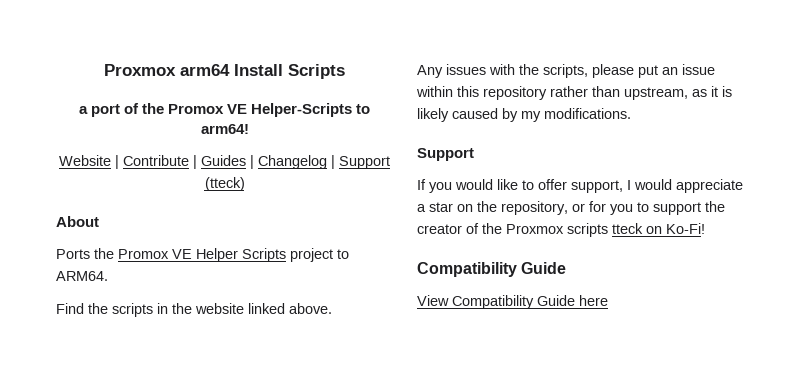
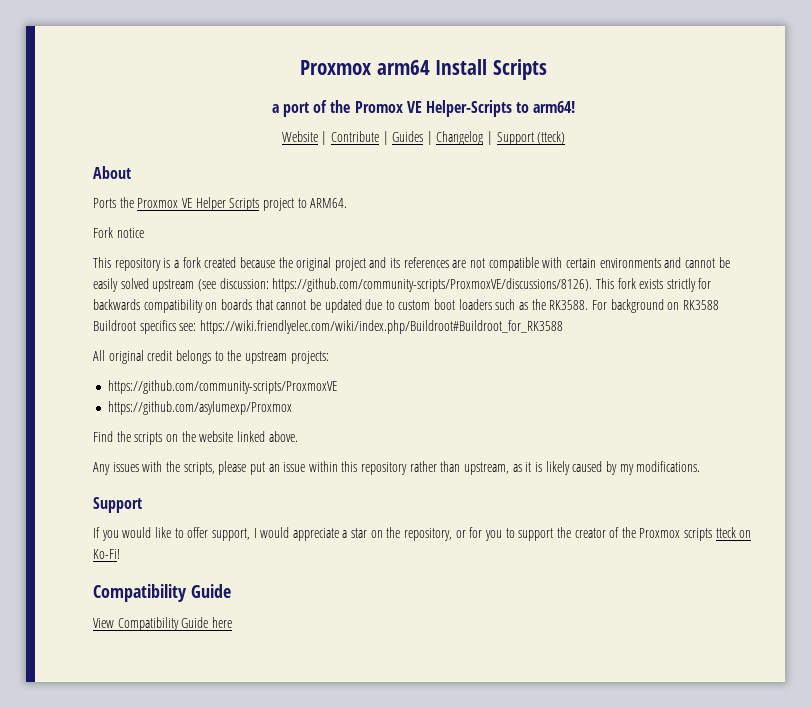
[118,249,169,259] Promox -> [137,198,179,208] Proxmox
(108, 276) none -> [93,227,144,238] [93,257,730,271] [93,278,712,292] [93,299,719,313] [93,320,563,334] [93,350,329,364] [107,380,337,394] [107,401,292,415] // Fork notice // This repository is a fork created because the original project and its references are not compatible with certain environments and cannot be easily solved upstream (see discussion: https://github.com/community-scripts/ProxmoxVE/discussions/8126). This fork exists strictly for backwards compatibility on boards that cannot be updated due to custom boot loaders such as the RK3588. For background on RK3588 Buildroot specifics see: https://wiki.friendlyelec.com/wiki/index.php/Buildroot#Buildroot_for_RK3588 // All original credit belongs to the upstream projects: // https://github.com/community-scripts/ProxmoxVE // https://github.com/asylumexp/Proxmox
[157,303,168,314] in -> [165,434,178,442] on

